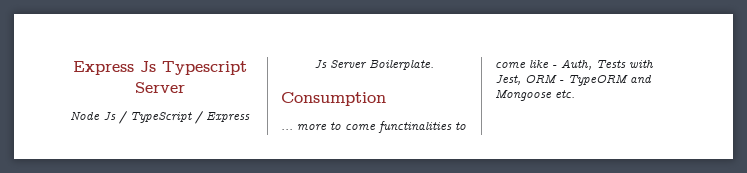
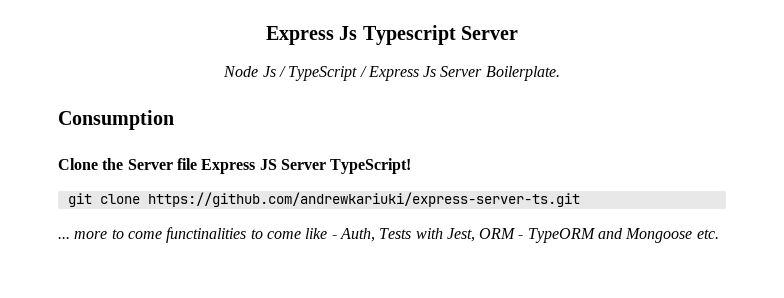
(386, 99) none -> [58,158,412,174] [67,192,580,207] // Clone the Server file Express JS Server TypeScript! // git clone https://github.com/andrewkariuki/express-server-ts.git

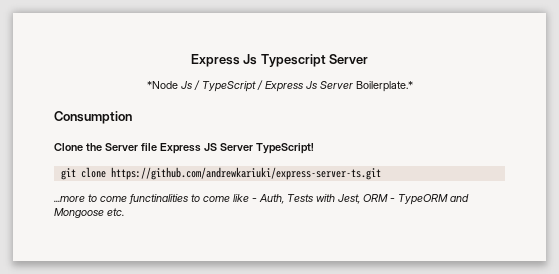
[223,66,259,77] Node -> [146,81,178,89] *Node
[485,66,560,81] Boilerplate. -> [355,81,413,92] Boilerplate.*
[58,231,108,239] ... more -> [54,196,85,202] ...more

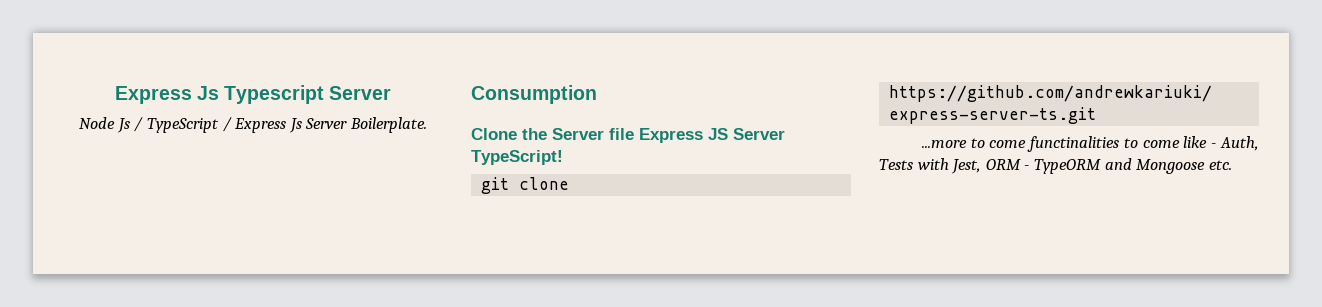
[146,81,178,89] *Node -> [79,117,116,129] Node
[355,81,413,92] Boilerplate.* -> [349,117,427,133] Boilerplate.

